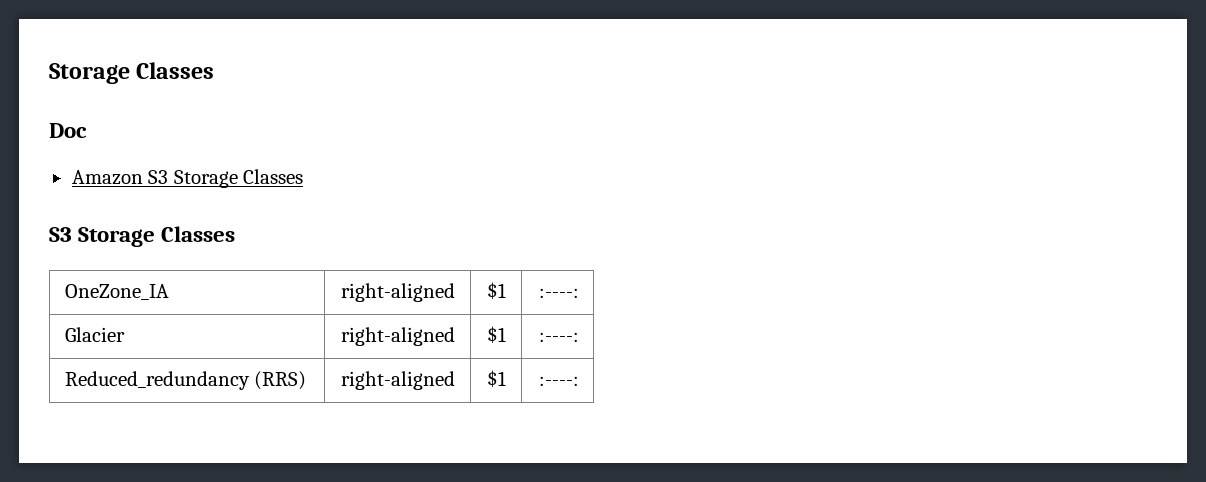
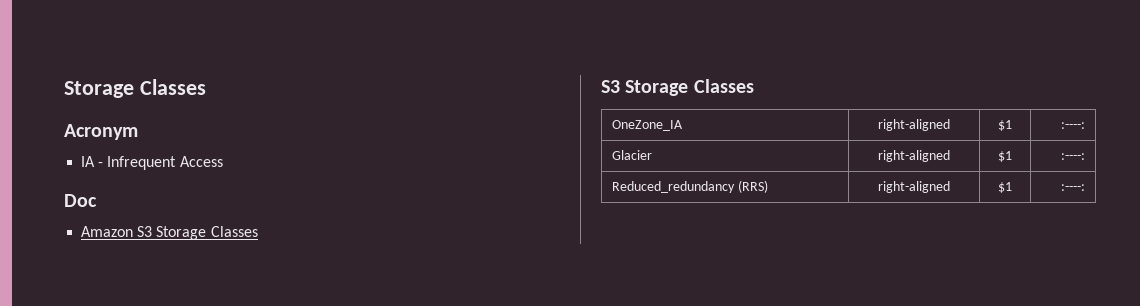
[49,62,215,84] Storage Classes -> [64,79,206,98] [64,124,138,140] [81,156,223,170] Storage Classes // Acronym // IA - Infrequent Access

